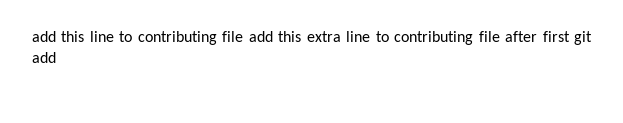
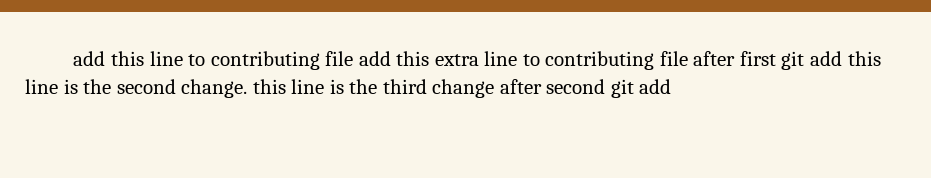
(56, 57) none -> [847,51,881,66] [25,79,672,98] this line is the second change. this line is the third change after second git add

